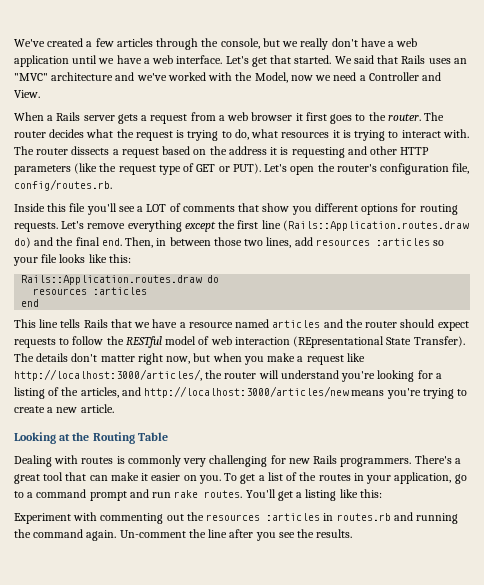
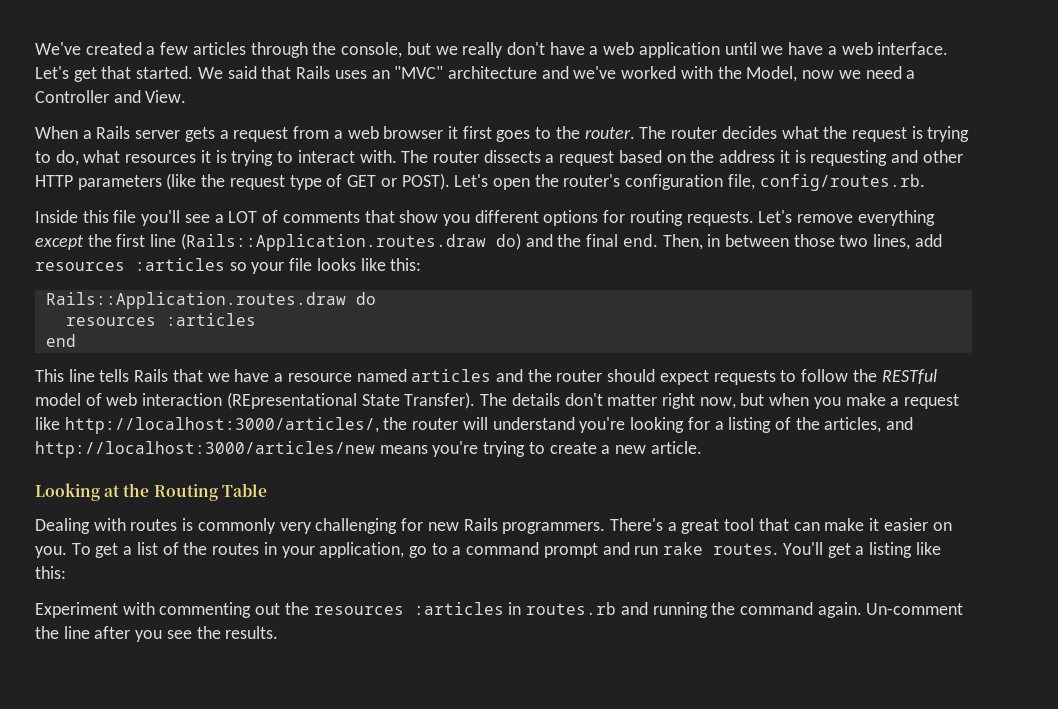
[232,163,261,174] PUT). -> [401,173,450,190] POST).

